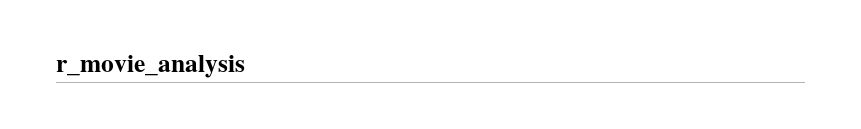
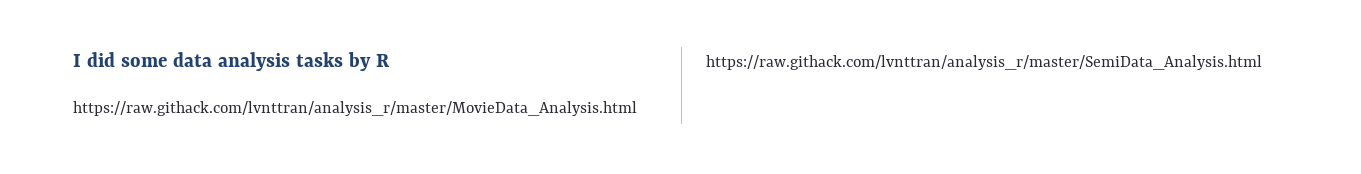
[56,55,245,78] r_movie_analysis -> [73,52,390,71] [73,101,637,116] [706,55,1262,70] I did some data analysis tasks by R // https://raw.githack.com/lvnttran/analysis_r/master/MovieData_Analysis.html https://raw.githack.com/lvnttran/analysis_r/master/SemiData_Analysis.html

